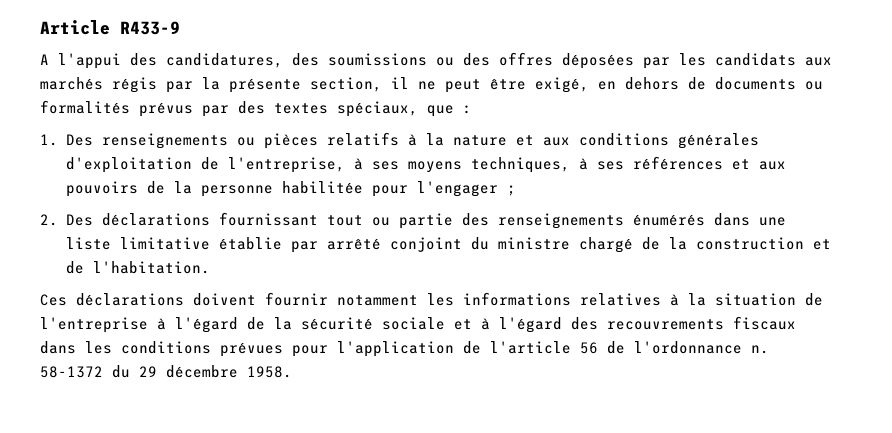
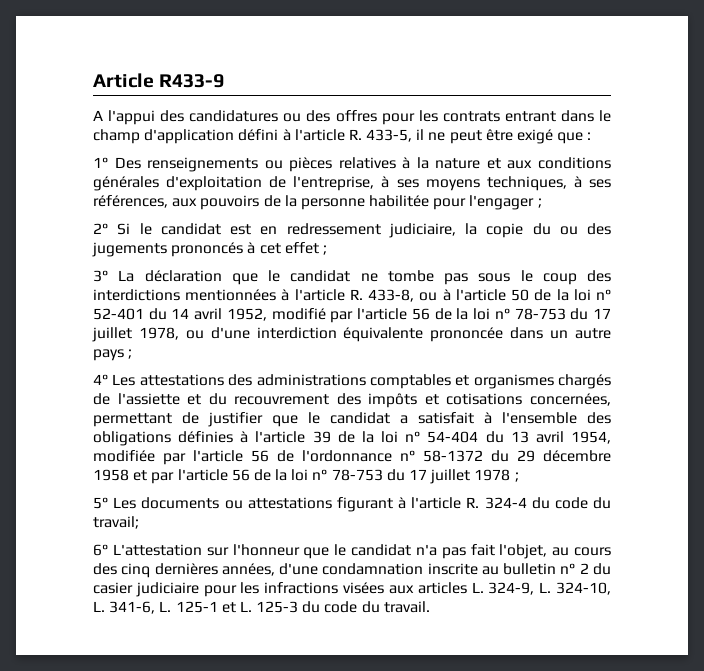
[166,52,832,69] [40,77,823,93] [40,100,418,117] candidatures, des soumissions ou des offres déposées par les candidats aux marchés régis par la présente section, il ne peut être exigé, en dehors de documents ou formalités prévus par des textes spéciaux, -> [189,110,611,125] [93,129,554,144] candidatures ou des offres pour les contrats entrant dans le champ d'application défini à l'article R. 433-5, il ne peut être exigé
[40,134,58,146] 1. -> [93,157,108,168] 1°
[326,132,399,146] relatifs -> [338,157,396,169] relatives
[632,156,750,170] références et -> [93,195,168,208] références,
[40,212,786,229] [65,237,831,253] [65,261,210,274] [40,292,823,306] [40,316,796,333] [40,341,481,357] 2. Des déclarations fournissant tout ou partie des renseignements énumérés dans une liste limitative établie par arrêté conjoint du ministre chargé de la construction et de l'habitation. // Ces déclarations doivent fournir notamment les informations relatives à la situation de l'entreprise à l'égard de la sécurité sociale et à l'égard des recouvrements fiscaux dans les conditions prévues pour l'application de -> [93,223,611,238] [92,242,327,257] [93,270,611,285] [93,289,611,302] [93,308,612,323] [92,327,612,342] [93,349,133,361] [93,374,611,389] [93,393,611,408] [93,412,611,427] [93,431,611,446] [93,450,186,465] 2° Si le candidat est en redressement judiciaire, la copie du ou des jugements prononcés à cet effet ; // 3° La déclaration que le candidat ne tombe pas sous le coup des interdictions mentionnées à l'article R. 433-8, ou à l'article 50 de la loi n° 52-401 du 14 avril 1952, modifié par l'article 56 de la loi n° 78-753 du 17 juillet 1978, ou d'une interdiction équivalente prononcée dans un autre pays ; // 4° Les attestations des administrations comptables et organismes chargés de l'assiette et du recouvrement des impôts et cotisations concernées, permettant de justifier que le candidat a satisfait à l'ensemble des obligations définies à l'article 39 de la loi n° 54-404 du 13 avril 1954, modifiée par
[751,345,769,354] n. -> [400,450,415,461] n°
[247,366,292,378] 1958. -> [93,469,519,484] [93,497,612,512] [93,516,139,529] [93,544,611,559] [93,563,611,578] [93,582,611,597] [93,601,430,614] 1958 et par l'article 56 de la loi n° 78-753 du 17 juillet 1978 ; // 5° Les documents ou attestations figurant à l'article R. 324-4 du code du travail; // 6° L'attestation sur l'honneur que le candidat n'a pas fait l'objet, au cours des cinq dernières années, d'une condamnation inscrite au bulletin n° 2 du casier judiciaire pour les infractions visées aux articles L. 324-9, L. 324-10, L. 341-6, L. 125-1 et L. 125-3 du code du travail.

